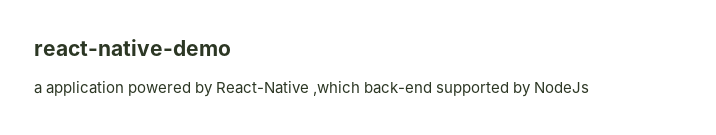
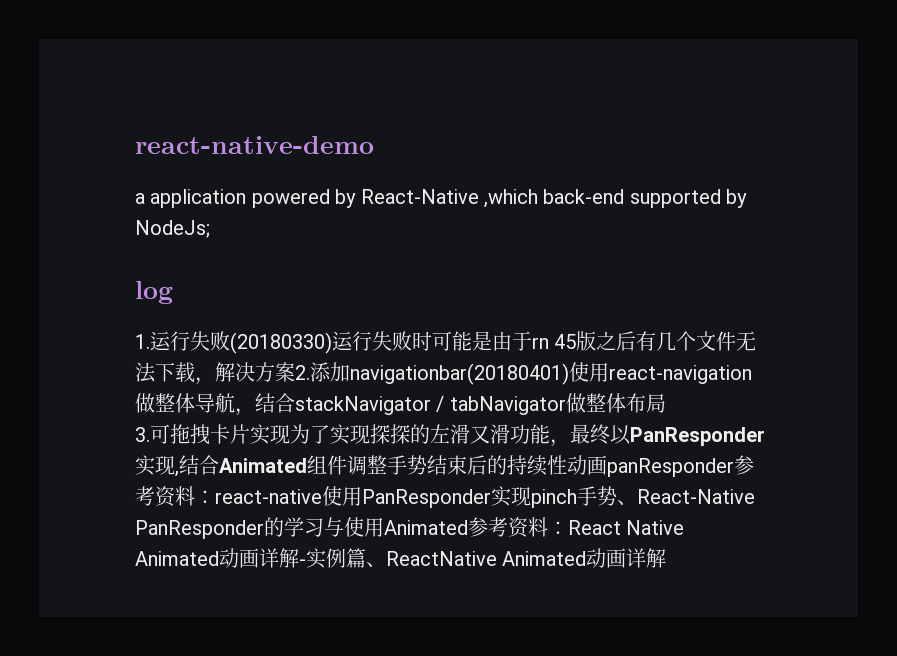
[534,82,590,93] NodeJs -> [135,220,210,238] [135,281,173,304] [135,331,757,354] [135,362,752,385] [135,393,666,416] [135,424,765,447] [135,455,754,477] [135,486,755,508] [135,517,685,539] [135,548,667,569] NodeJs; // log // 1.运行失败(20180330)运行失败时可能是由于rn 45版之后有几个文件无法下载，解决方案2.添加navigationbar(20180401)使用react-navigation做整体导航，结合stackNavigator / tabNavigator做整体布局 // 3.可拖拽卡片实现为了实现探探的左滑又滑功能，最终以PanResponder实现,结合Animated组件调整手势结束后的持续性动画panResponder参考资料：react-native使用PanResponder实现pinch手势、React-Native PanResponder的学习与使用Animated参考资料：React Native Animated动画详解-实例篇、ReactNative Animated动画详解

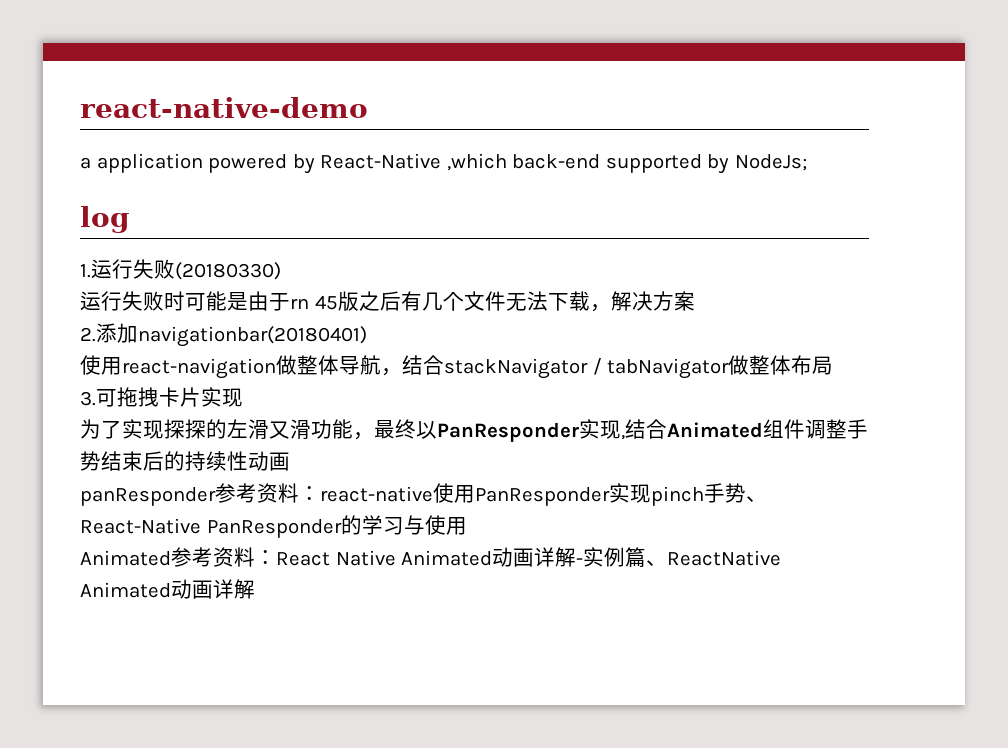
(332, 343) none -> (281, 271) //
(295, 372) none -> (695, 301) //
(569, 374) none -> (367, 336) //
(290, 434) none -> (243, 397) //
(607, 465) none -> (290, 461) //
(384, 527) none -> (467, 526) //

